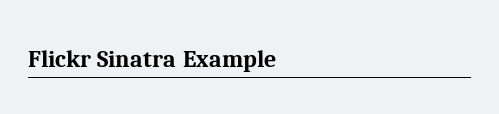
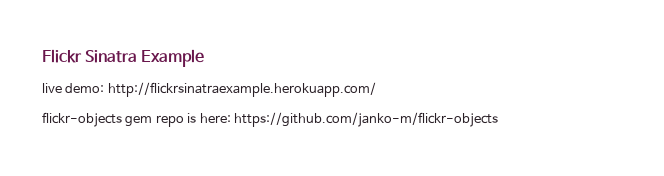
(276, 61) none -> [42,82,376,97] [42,112,498,127] // live demo: http://flickrsinatraexample.herokuapp.com/ // flickr-objects gem repo is here: https://github.com/janko-m/flickr-objects

